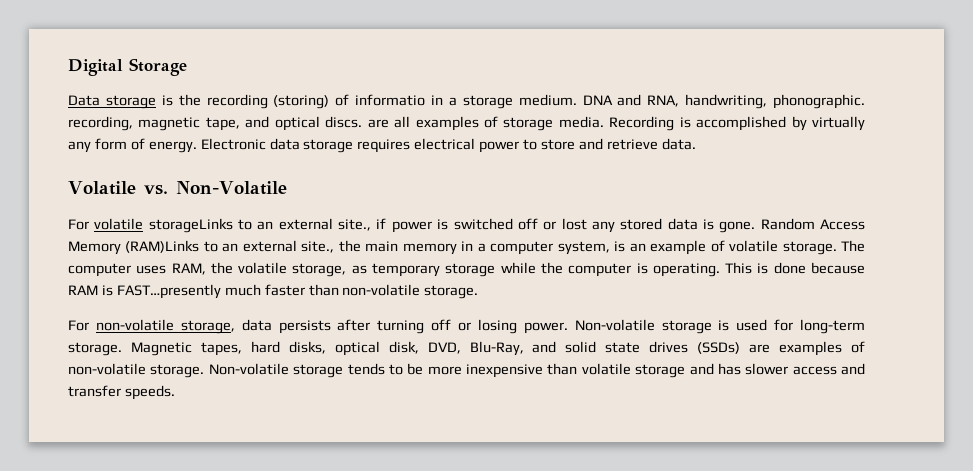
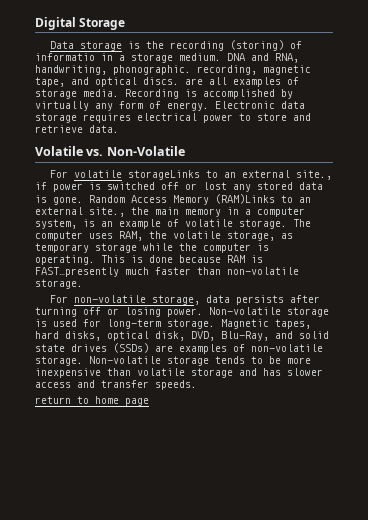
(175, 392) none -> [35,396,149,406] // return to home page

